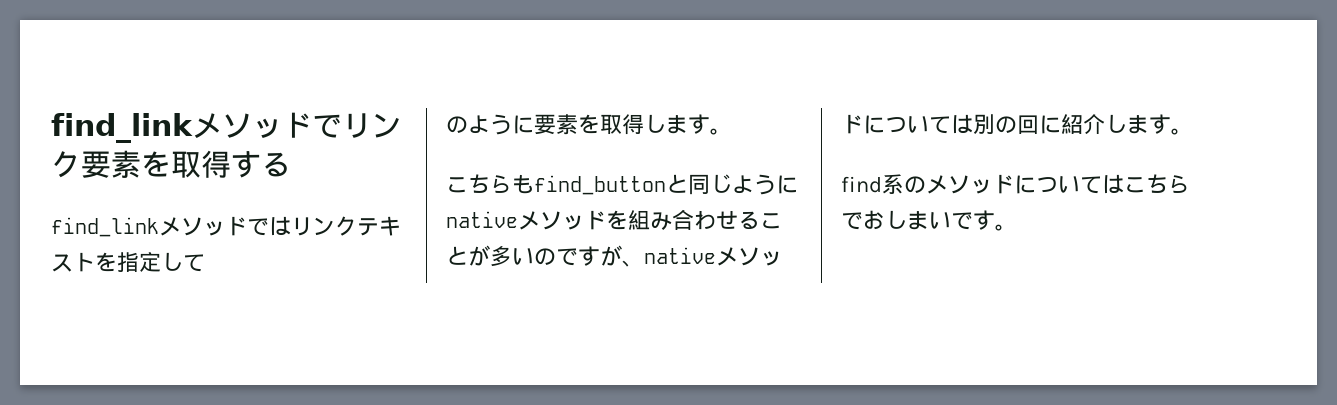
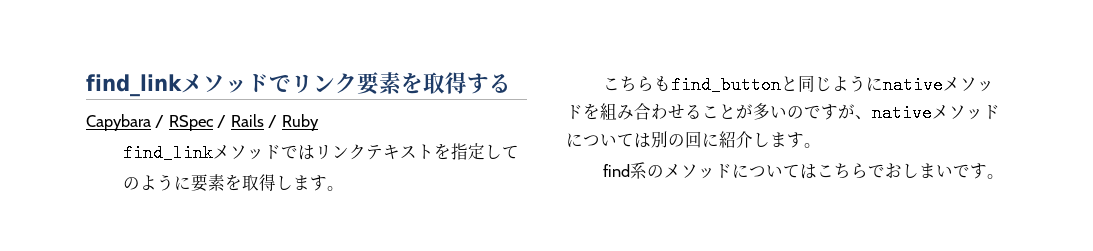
(291, 164) none -> [86,114,319,131] // Capybara / RSpec / Rails / Ruby

